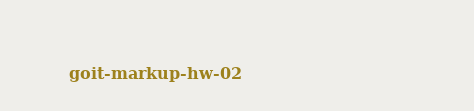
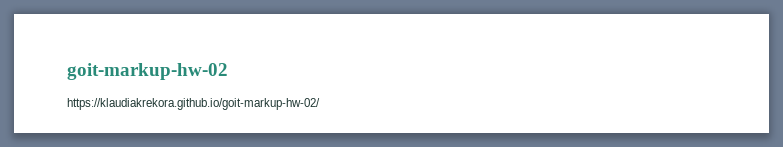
(242, 74) none -> [67,98,320,110] // https://klaudiakrekora.github.io/goit-markup-hw-02/

